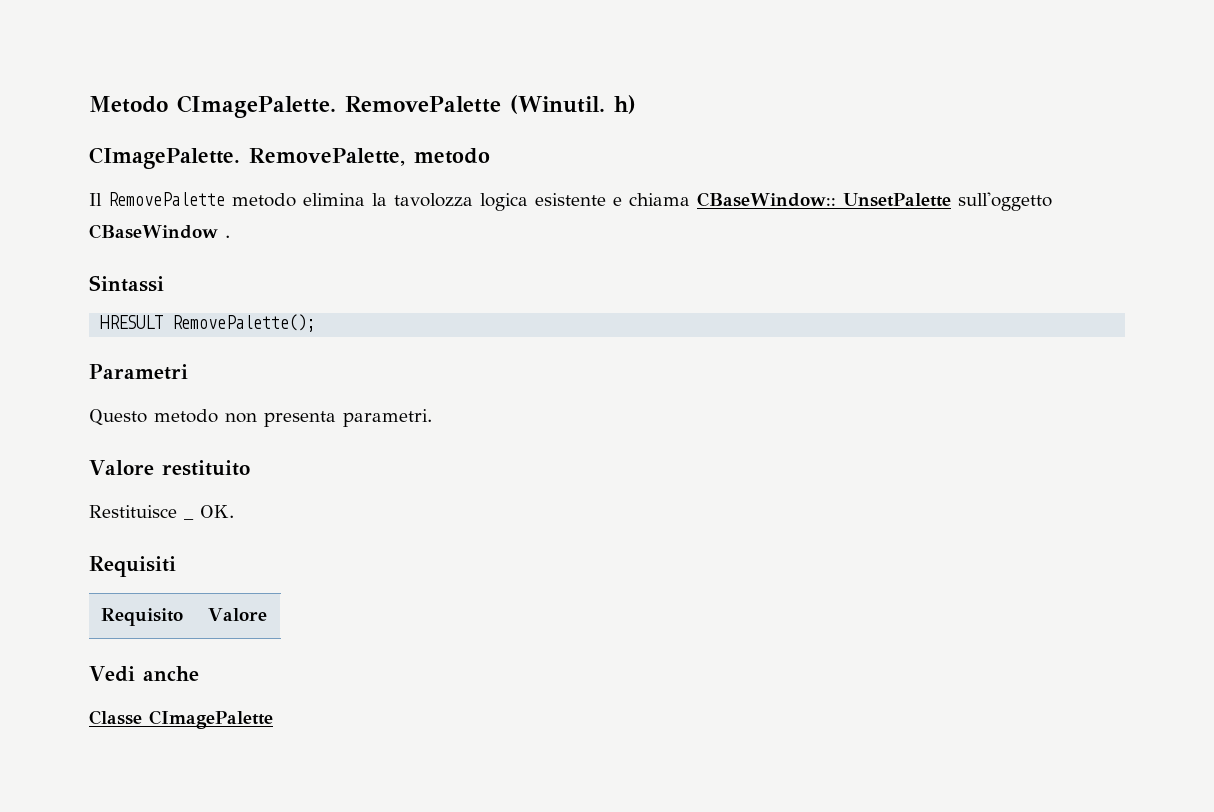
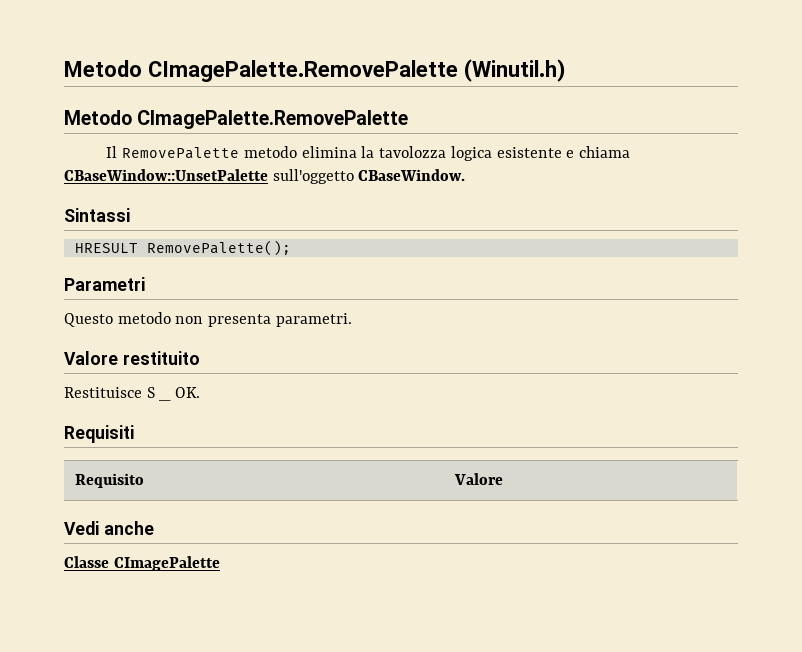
[89,95,636,118] [89,147,490,169] Metodo CImagePalette. RemovePalette (Winutil. h) // CImagePalette. RemovePalette, metodo -> [64,59,566,82] [64,110,409,129] Metodo CImagePalette.RemovePalette (Winutil.h) // Metodo CImagePalette.RemovePalette
[697,192,1052,211] [89,224,230,239] CBaseWindow:: UnsetPalette sull'oggetto CBaseWindow . -> [64,169,466,184] CBaseWindow::UnsetPalette sull'oggetto CBaseWindow.
(177, 511) none -> [146,387,155,398] S

